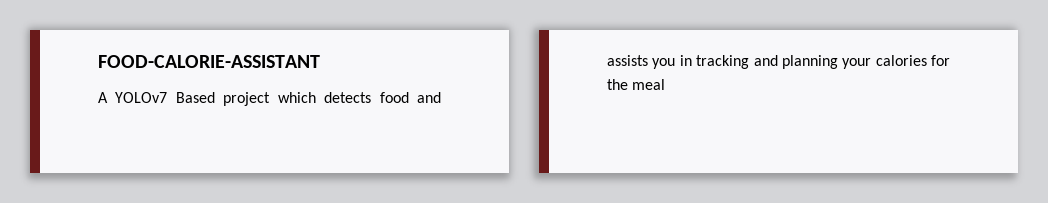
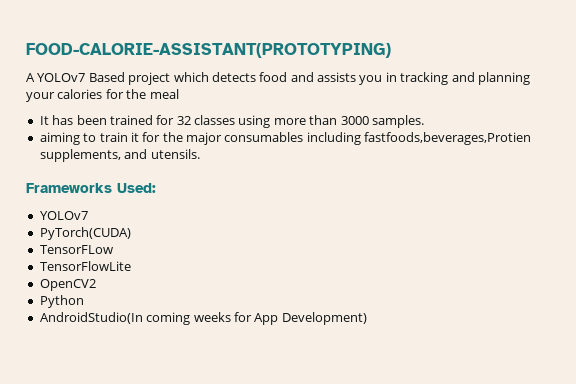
[98,55,320,68] FOOD-CALORIE-ASSISTANT -> [26,43,391,58] FOOD-CALORIE-ASSISTANT(PROTOTYPING)
(666, 84) none -> [39,115,424,128] [39,132,532,145] [39,149,200,162] [26,183,156,193] [39,211,88,220] [39,227,131,240] [39,245,113,254] [39,261,131,271] [39,279,96,291] [39,295,84,308] [39,312,367,325] // It has been trained for 32 classes using more than 3000 samples. // aiming to train it for the major consumables including fastfoods,beverages,Protien supplements, and utensils. // Frameworks Used: // YOLOv7 // PyTorch(CUDA) // TensorFLow // TensorFlowLite // OpenCV2 // Python // AndroidStudio(In coming weeks for App Development)

